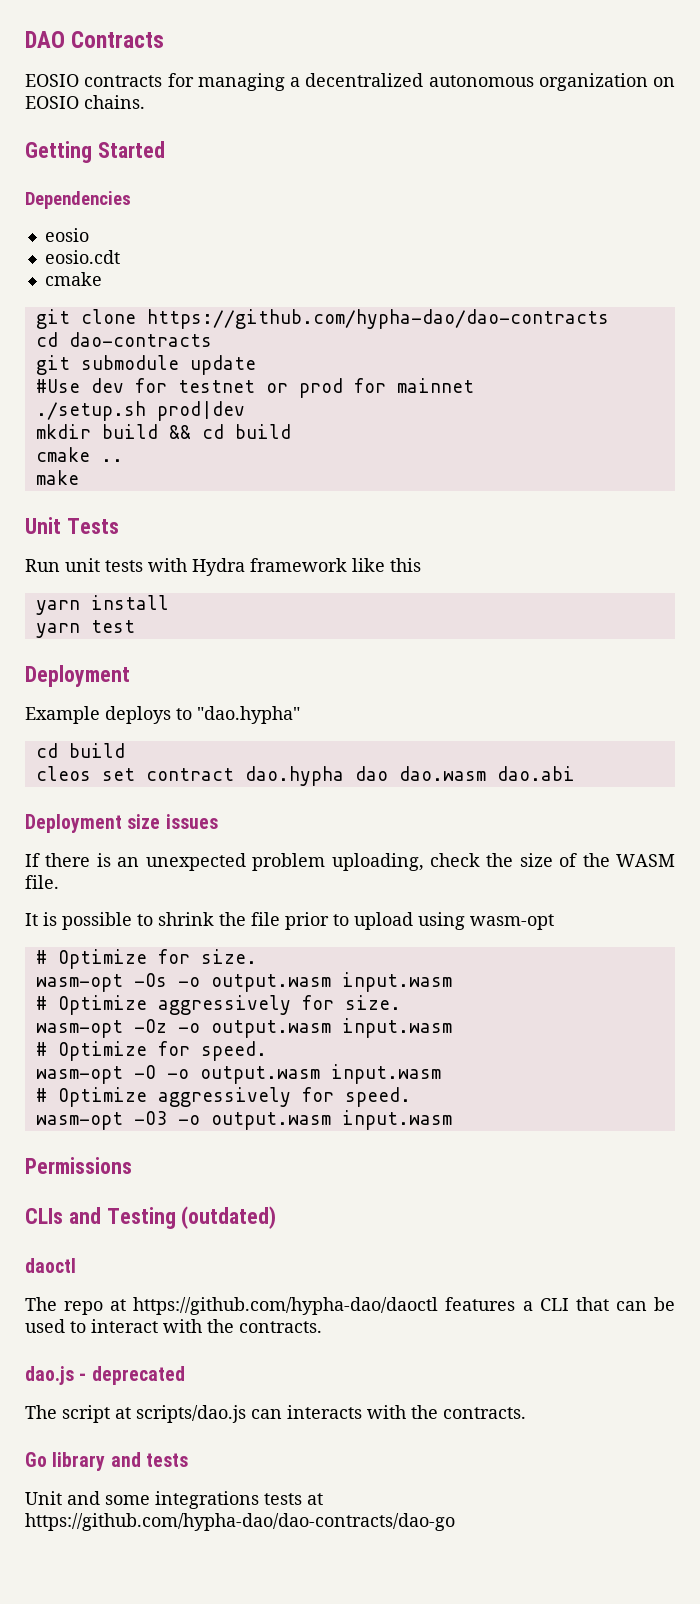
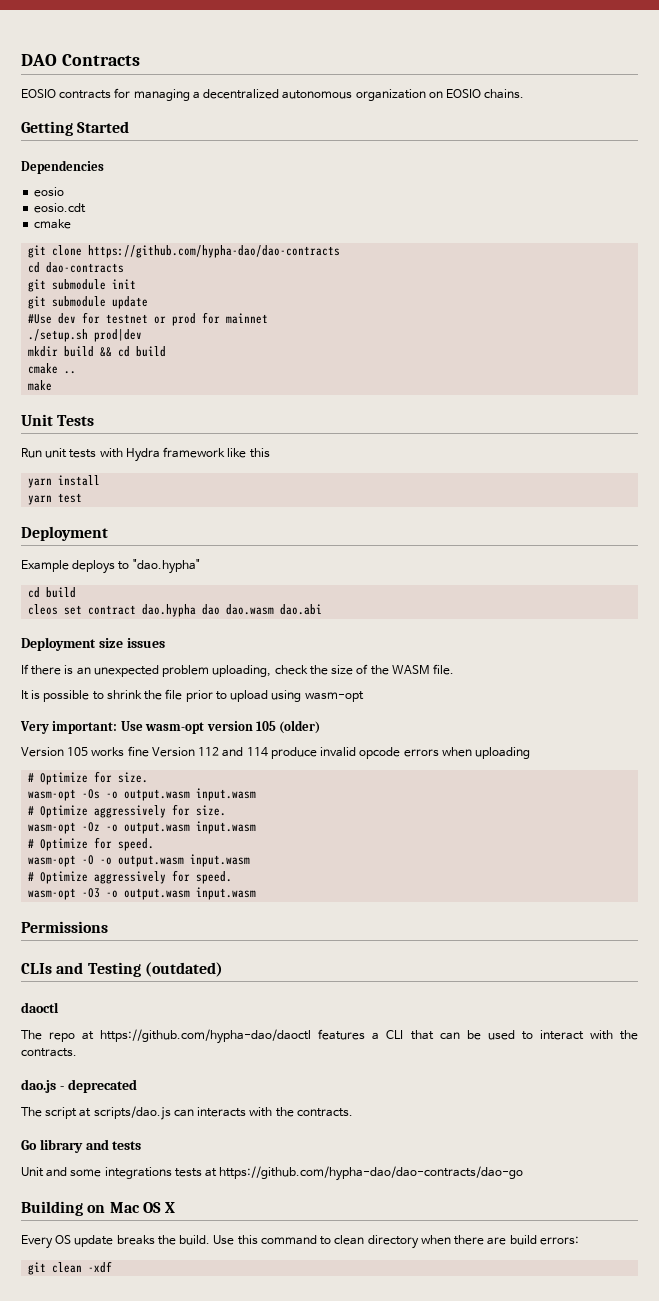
(212, 339) none -> [28,279,137,292] // git submodule init
(554, 922) none -> [20,720,321,734] [21,746,531,759] // Very important: Use wasm-opt version 105 (older) // Version 105 works fine Version 112 and 114 produce invalid opcode errors when uploading
(455, 1522) none -> [21,1201,176,1216] [21,1235,579,1249] [28,1261,113,1275] // Building on Mac OS X // Every OS update breaks the build. Use this command to clean directory when there are build errors: // git clean -xdf

